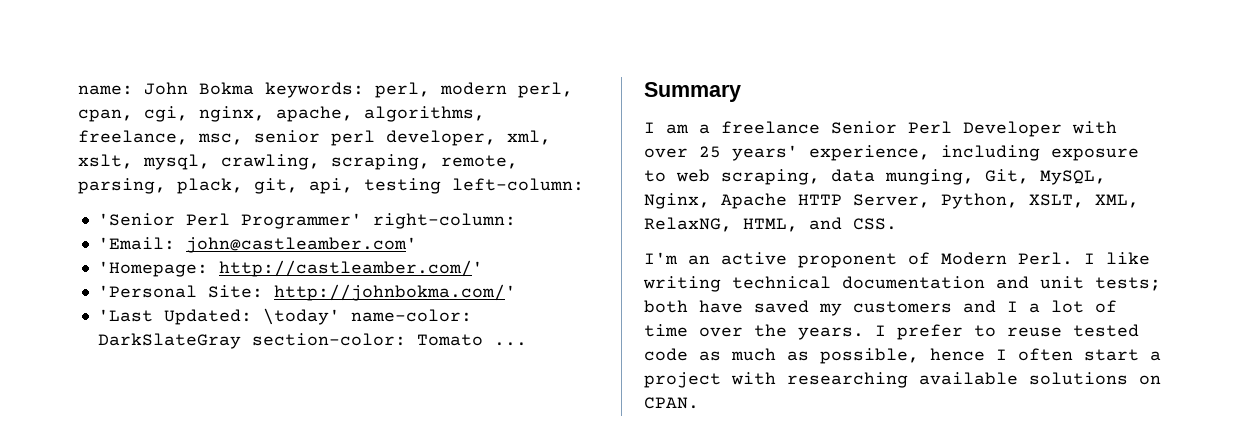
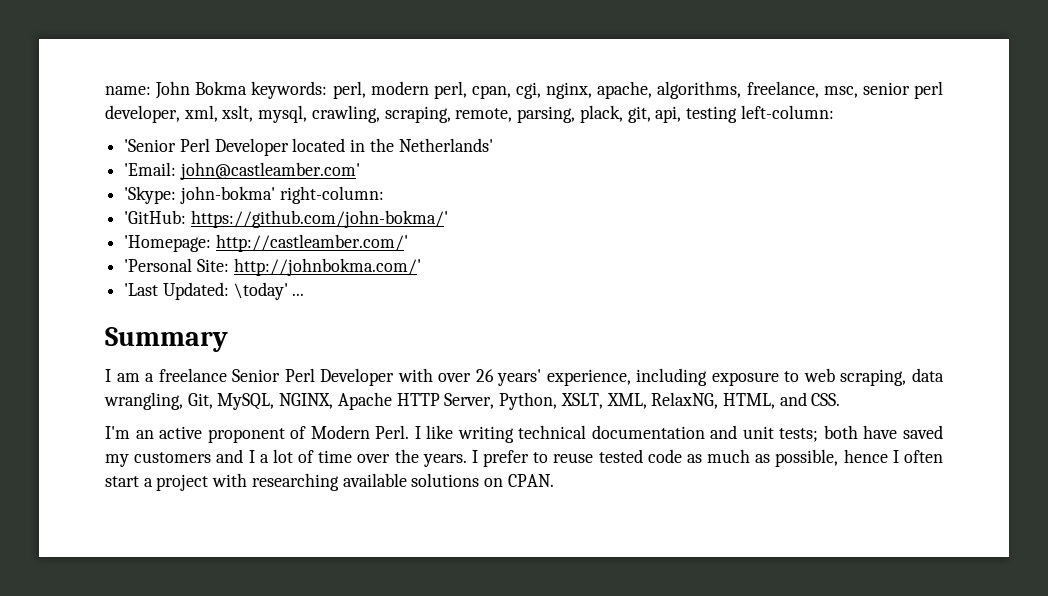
[240,213,516,229] [97,237,417,253] Programmer' right-column: // 'Email: john@castleamber.com' -> [214,138,493,156] [124,162,360,180] [124,186,384,204] [124,210,448,228] Developer located in the Netherlands' // 'Email: john@castleamber.com' // 'Skype: john-bokma' right-column: // 'GitHub: https://github.com/john-bokma/'
[350,309,472,322] [97,333,483,349] name-color: DarkSlateGray section-color: Tomato -> (288, 291) none
[699,146,721,158] 25 -> [475,369,494,382] 26
[885,169,974,185] munging, -> [104,392,183,410] wrangling,
[644,193,710,209] Nginx, -> [279,393,334,409] NGINX,

